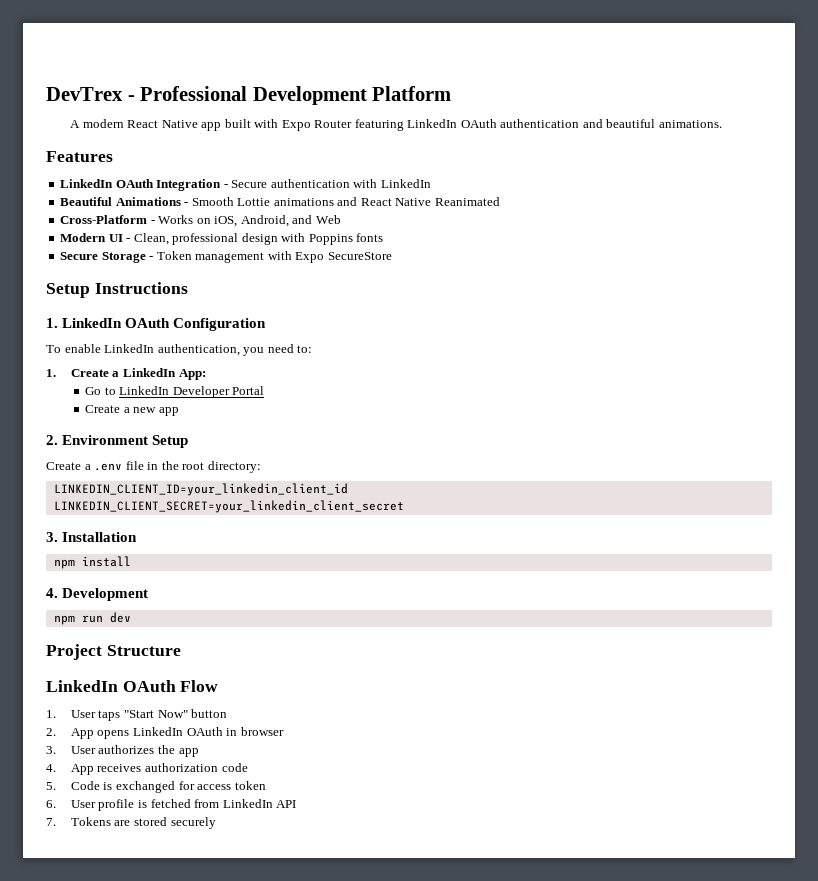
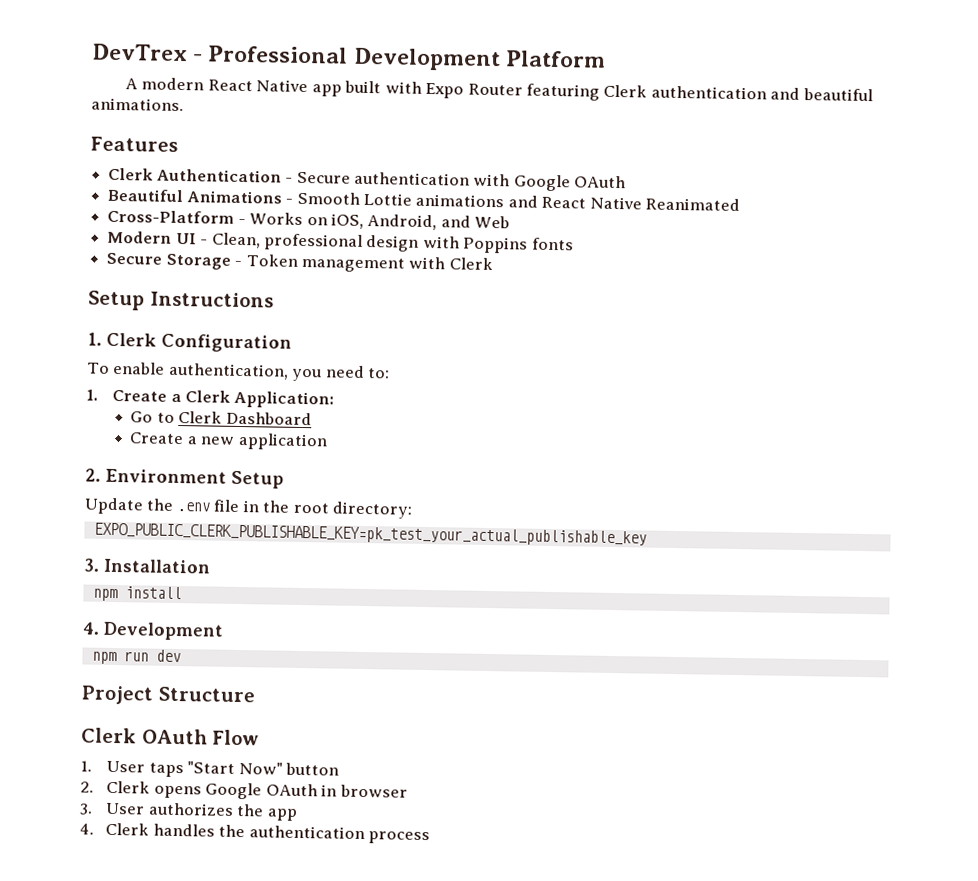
[407,119,497,128] LinkedIn OAuth -> [603,84,648,98] Clerk
[60,179,222,191] LinkedIn OAuth Integration -> [108,167,282,183] Clerk Authentication
[380,179,431,188] LinkedIn -> [513,174,627,192] Google OAuth
[295,252,392,263] Expo SecureStore -> [448,257,493,271] Clerk
[62,318,171,328] LinkedIn OAuth -> [106,332,157,347] Clerk
[104,344,155,353] LinkedIn -> (166, 368) none
[122,368,206,380] LinkedIn App: -> [185,390,334,409] Clerk Application:
[119,386,265,398] LinkedIn Developer Portal -> [178,411,312,426] Clerk Dashboard
[158,407,179,416] app -> [237,432,328,451] application
[46,462,91,470] Create a -> [84,497,175,515] Update the
[53,483,348,496] [53,500,404,513] LINKEDIN_CLIENT_ID=your_linkedin_client_id // LINKEDIN_CLIENT_SECRET=your_linkedin_client_secret -> [93,522,647,547] EXPO_PUBLIC_CLERK_PUBLISHABLE_KEY=pk_test_your_actual_publishable_key
[46,680,118,692] LinkedIn -> [81,727,137,744] Clerk
[70,727,183,739] App opens LinkedIn -> [106,780,263,800] Clerk opens Google
[70,763,248,775] [46,781,266,793] [46,799,297,811] [46,817,216,829] App receives authorization code // 5. Code is exchanged for access token // 6. User profile is fetched from LinkedIn API // 7. Tokens are stored securely -> [105,822,431,845] Clerk handles the authentication process

